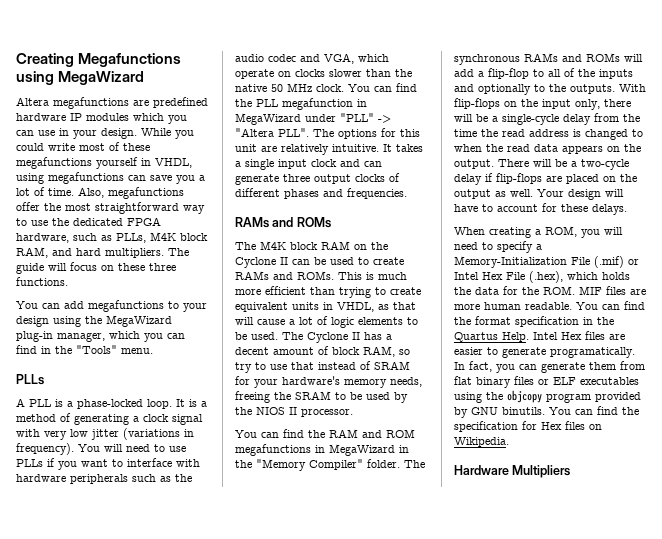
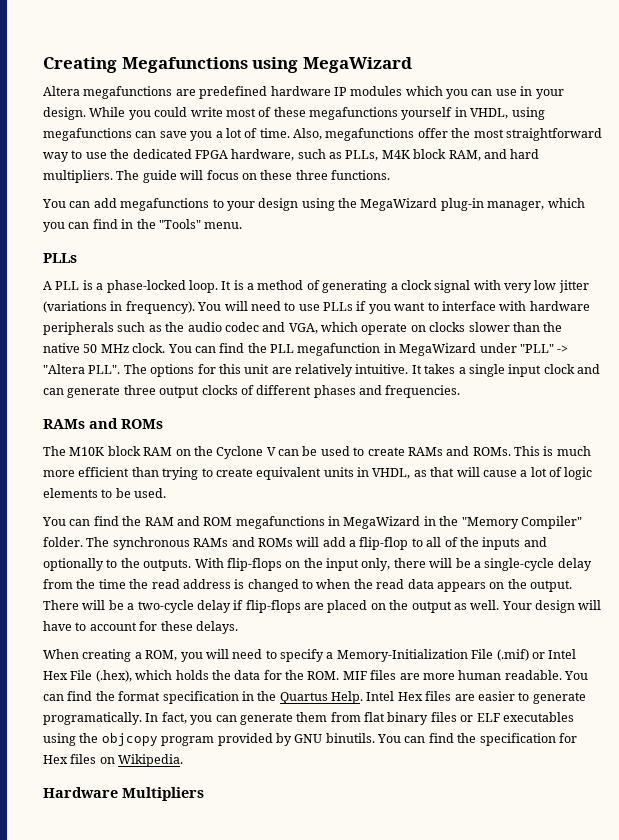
[260,241,286,250] M4K -> [69,447,105,456] M10K
[280,257,288,265] II -> [266,447,276,456] V
[282,332,392,343] [235,346,410,357] [235,361,410,373] [235,376,422,388] [235,391,408,403] [235,407,353,417] The Cyclone II has a decent amount of block RAM, so try to use that instead of SRAM for your hardware's memory needs, freeing the SRAM to be used by the NIOS II processor. -> (167, 493) none

